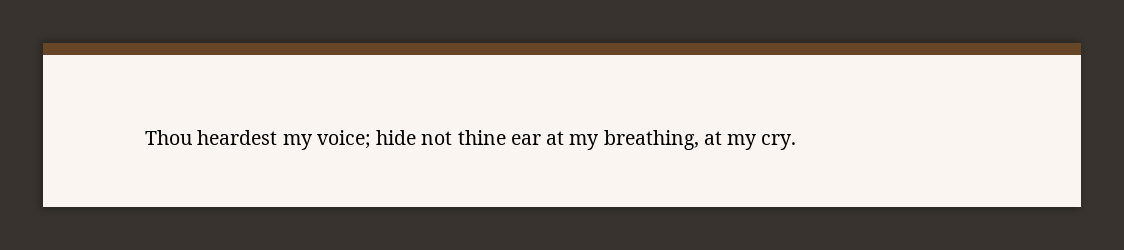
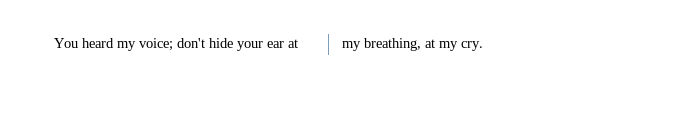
[145,130,506,150] Thou heardest my voice; hide not thine -> [54,38,263,51] You heard my voice; don't hide your

